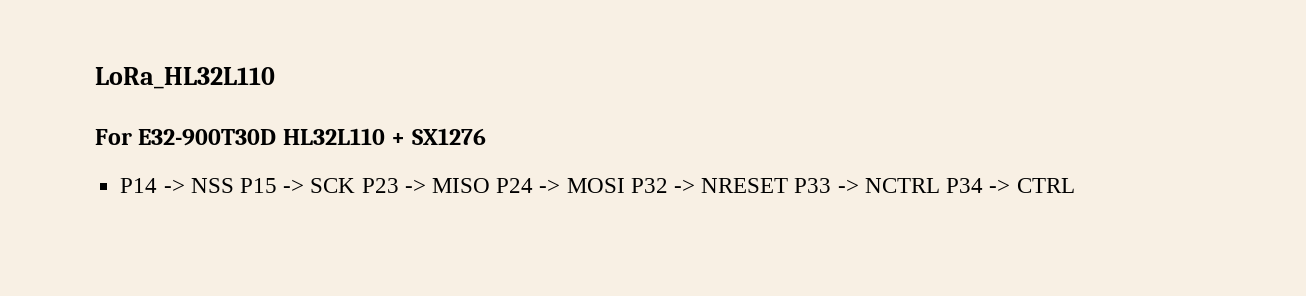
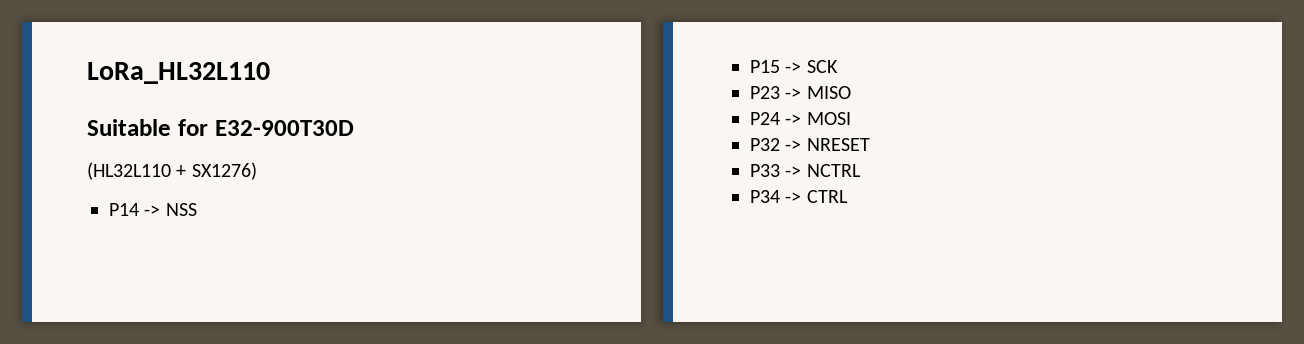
[95,129,132,145] For -> [87,119,208,136] Suitable for
[282,128,486,145] HL32L110 + SX1276 -> [87,162,257,180] // (HL32L110 + SX1276)
(234, 185) none -> (197, 209) //
(356, 185) none -> (838, 66) //
(490, 185) none -> (851, 92) //
(625, 185) none -> (851, 118) //
(789, 185) none -> (870, 144) //
(940, 185) none -> (861, 170) //

